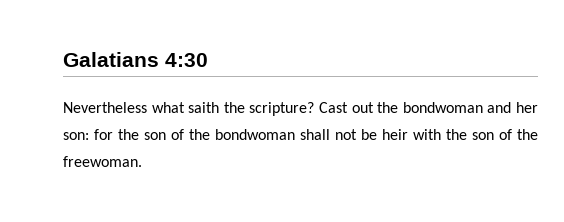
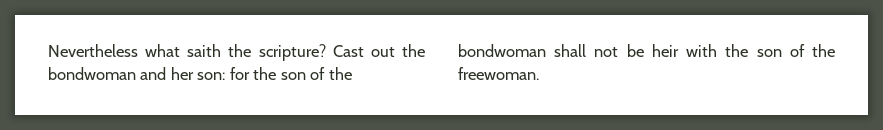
[63,52,208,67] Galatians 4:30 // -> (48, 50) none

